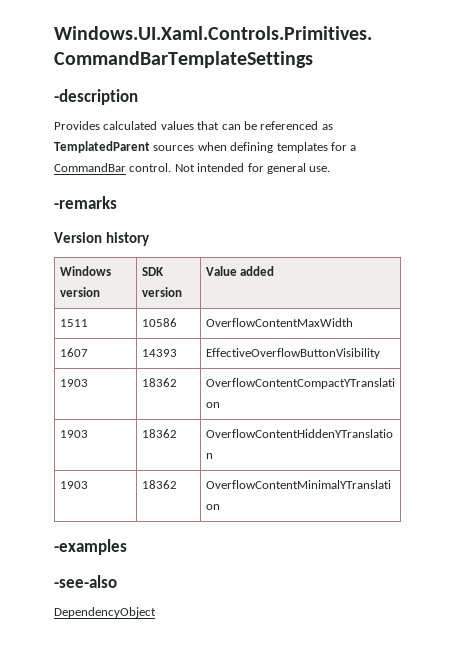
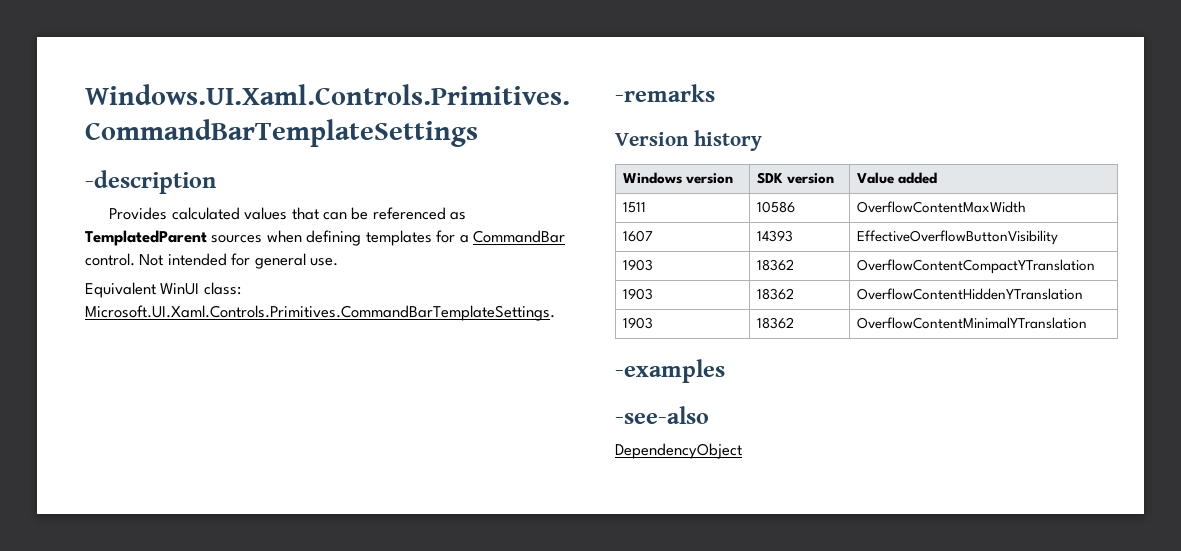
(331, 169) none -> [85,282,241,298] [85,305,555,321] // Equivalent WinUI class: Microsoft.UI.Xaml.Controls.Primitives.CommandBarTemplateSettings.

